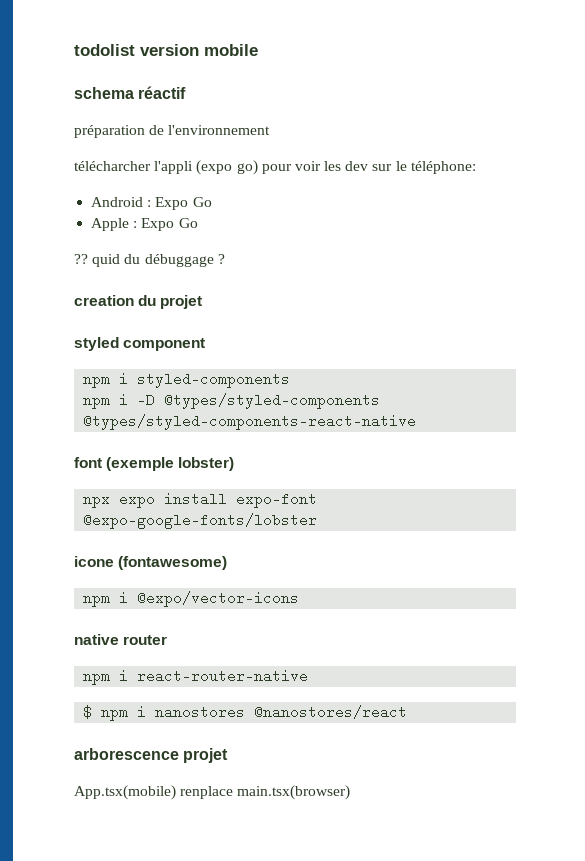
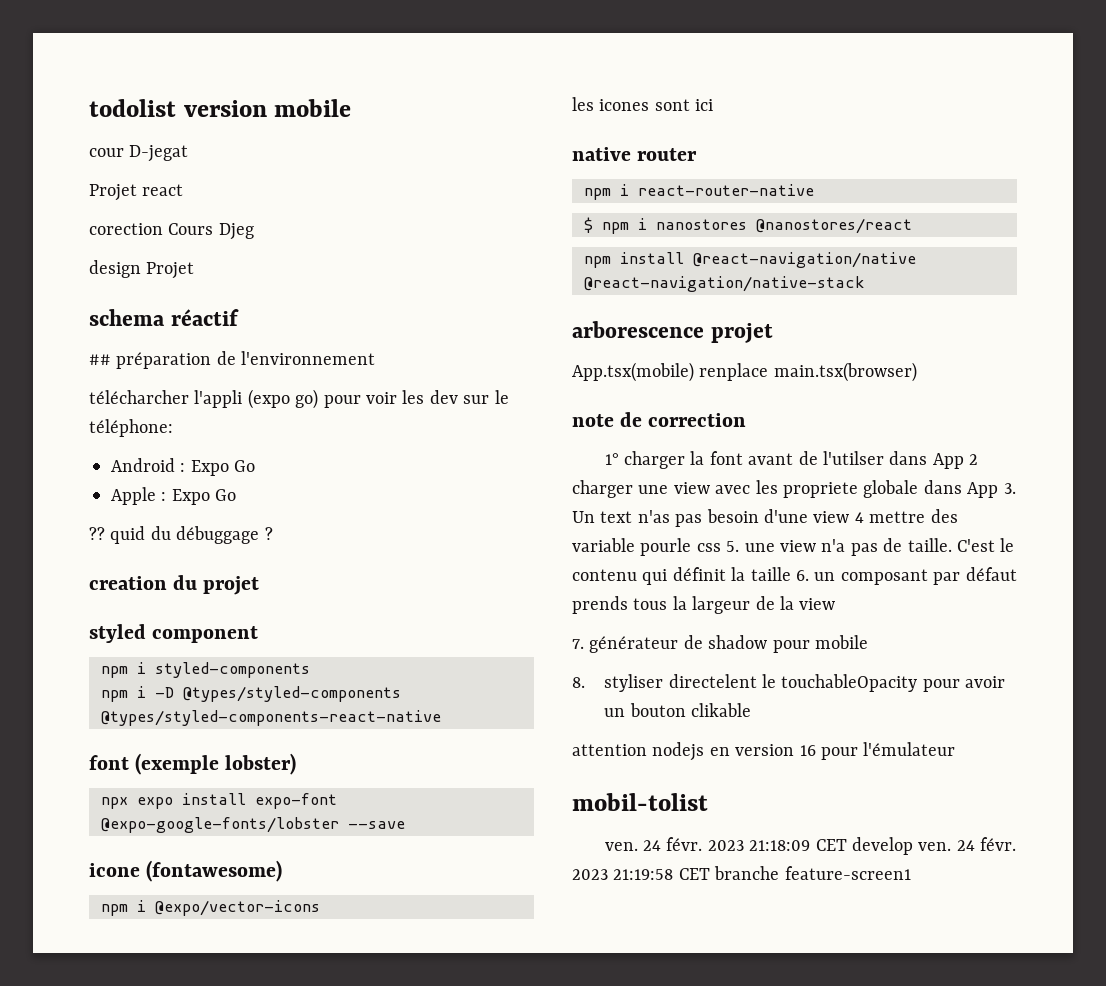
(258, 50) none -> [89,145,189,162] [89,184,184,201] [89,223,254,240] [89,260,195,279] // cour D-jegat // Projet react // corection Cours Djeg // design Projet
(187, 92) none -> [89,354,111,365] ##
(318, 521) none -> [348,821,405,829] --save
(300, 599) none -> [572,97,714,111] // les icones sont ici
(408, 712) none -> [584,252,916,268] [584,276,865,292] // npm install @react-navigation/native @react-navigation/native-stack
(351, 792) none -> [572,412,747,427] [604,451,979,469] [572,480,1016,498] [572,509,958,527] [572,538,1015,556] [572,567,1017,585] [572,596,836,614] [572,635,868,653] [572,674,1006,692] [604,703,751,717] [572,742,956,761] [572,793,708,811] [604,837,1017,855] [572,866,911,880] // note de correction // 1° charger la font avant de l'utilser dans App 2 charger une view avec les propriete globale dans App 3. Un text n'as pas besoin d'une view 4 mettre des variable pourle css 5. une view n'a pas de taille. C'est le contenu qui définit la taille 6. un composant par défaut prends tous la largeur de la view // 7. générateur de shadow pour mobile // 8. styliser directelent le touchableOpacity pour avoir un bouton clikable // attention nodejs en version 16 pour l'émulateur // mobil-tolist // ven. 24 févr. 2023 21:18:09 CET develop ven. 24 févr. 2023 21:19:58 CET branche feature-screen1

